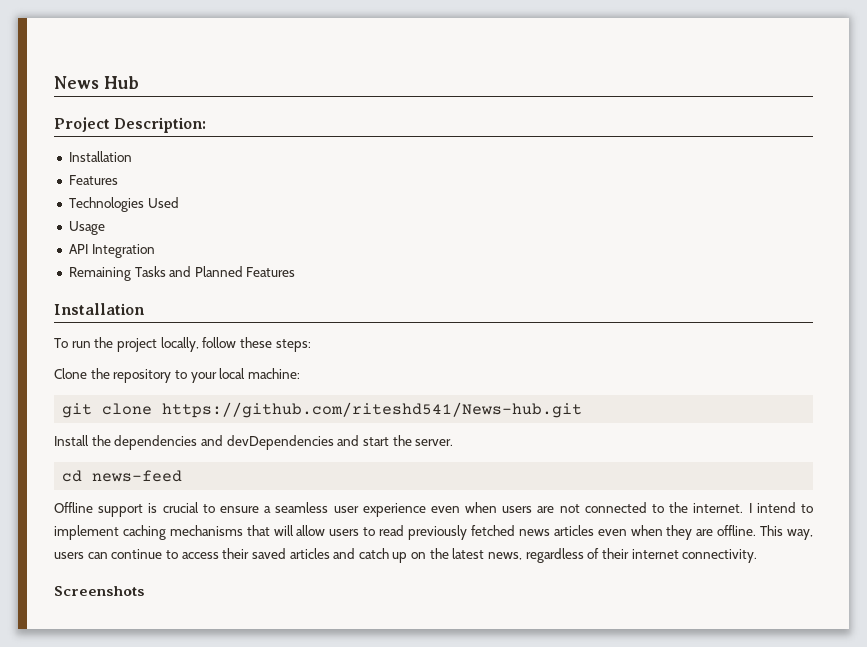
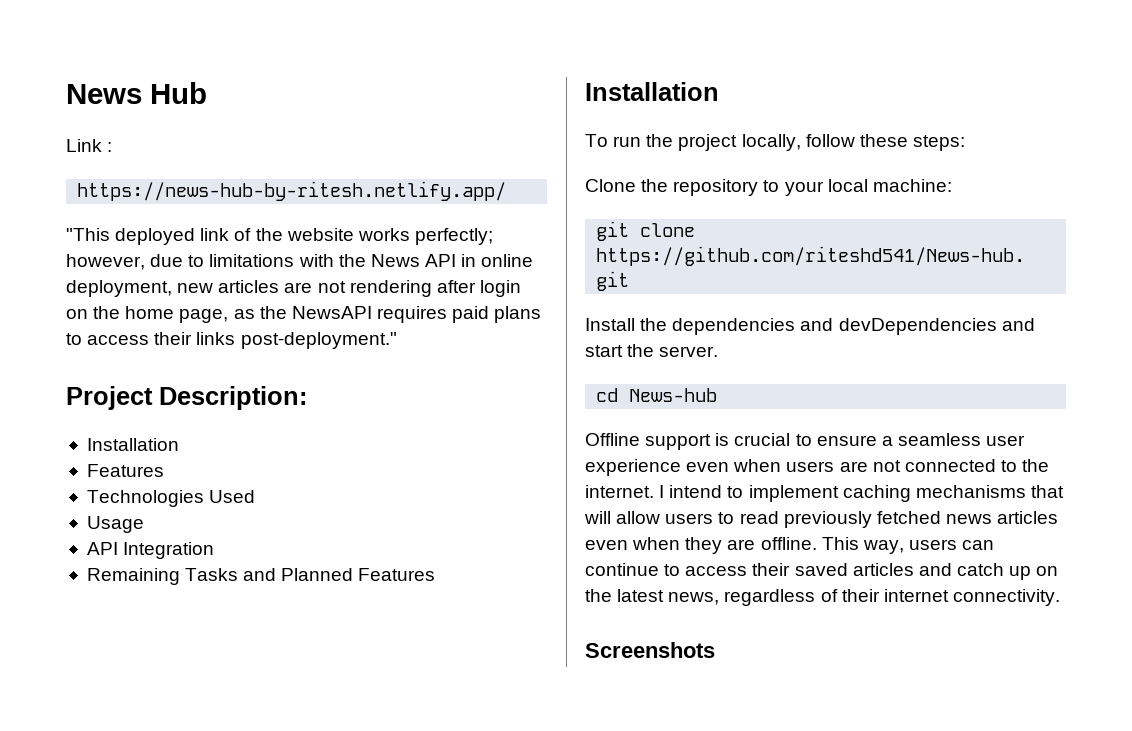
(139, 82) none -> [66,139,113,152] [77,181,507,201] [66,228,493,245] [66,254,534,270] [66,280,521,297] [66,306,542,323] [66,332,397,349] // Link : // https://news-hub-by-ritesh.netlify.app/ // "This deployed link of the website works perfectly; however, due to limitations with the News API in online deployment, new articles are not rendering after login on the home page, as the NewsAPI requires paid plans to access their links post-deployment."
[92,470,183,482] news-feed -> [629,388,718,402] News-hub

